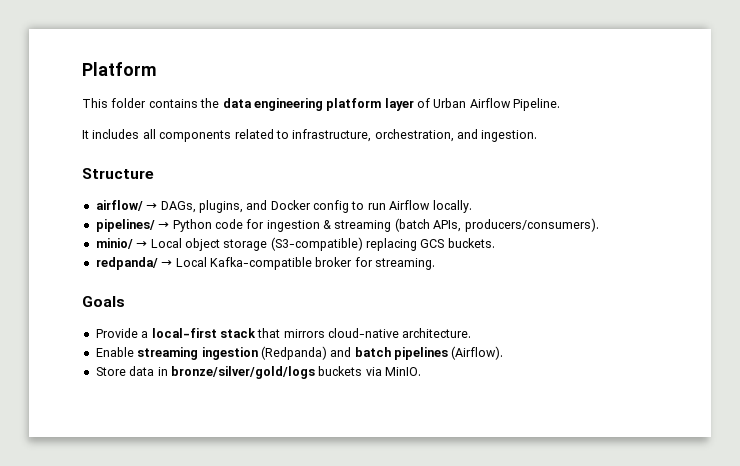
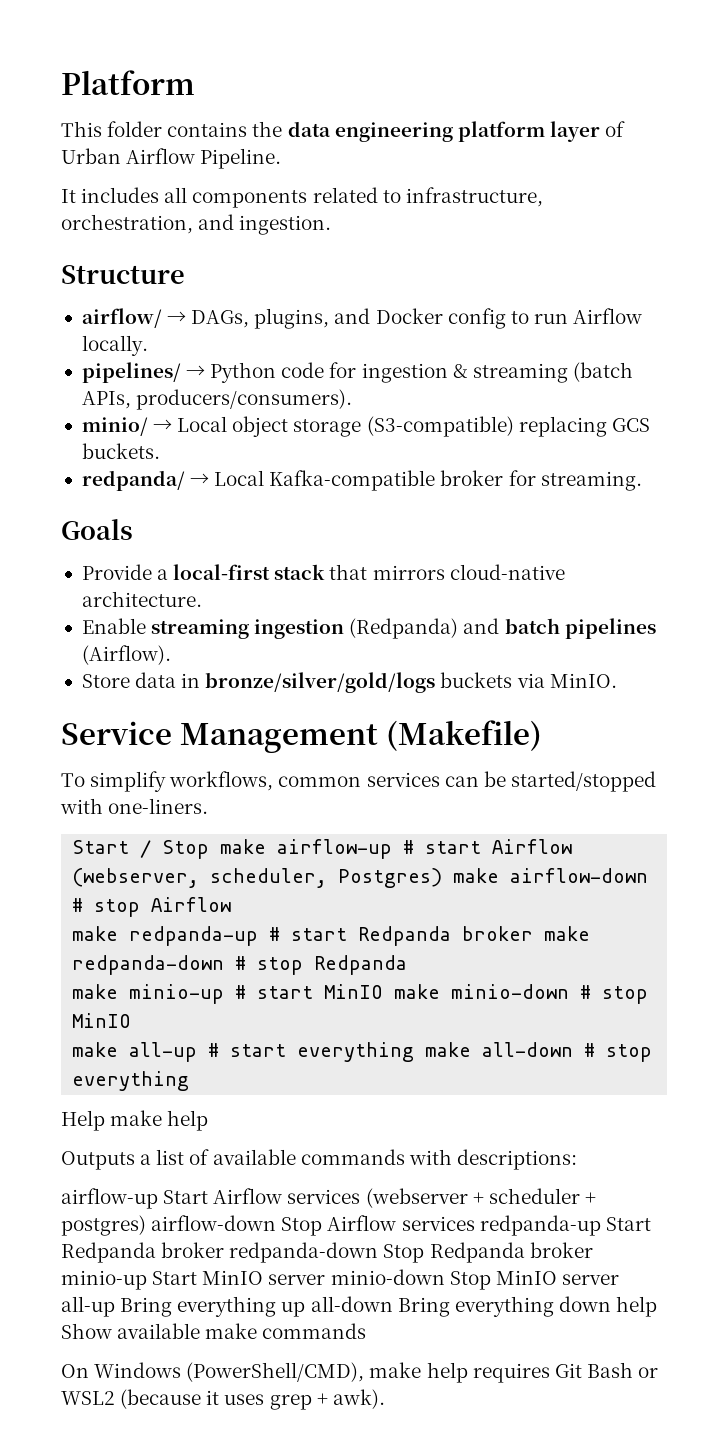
(421, 371) none -> [61,720,542,753] [61,771,656,792] [60,798,209,814] [72,839,573,859] [72,868,649,888] [72,897,232,917] [72,926,591,946] [72,955,408,975] [72,984,649,1004] [72,1013,132,1028] [72,1042,653,1062] [72,1071,190,1091] [61,1110,209,1131] [61,1149,577,1170] [61,1188,596,1209] [61,1215,651,1236] [61,1242,593,1263] [61,1269,619,1290] [61,1296,658,1317] [61,1323,367,1339] [61,1362,659,1383] [61,1389,385,1410] // Service Management (Makefile) // To simplify workflows, common services can be started/stopped with one-liners. // Start / Stop make airflow-up # start Airflow (webserver, scheduler, Postgres) make airflow-down # stop Airflow // make redpanda-up # start Redpanda broker make redpanda-down # stop Redpanda // make minio-up # start MinIO make minio-down # stop MinIO // make all-up # start everything make all-down # stop everything // Help make help // Outputs a list of available commands with descriptions: // airflow-up Start Airflow services (webserver + scheduler + postgres) airflow-down Stop Airflow services redpanda-up Start Redpanda broker redpanda-down Stop Redpanda broker minio-up Start MinIO server minio-down Stop MinIO server all-up Bring everything up all-down Bring everything down help Show available make commands // On Windows (PowerShell/CMD), make help requires Git Bash or WSL2 (because it uses grep + awk).

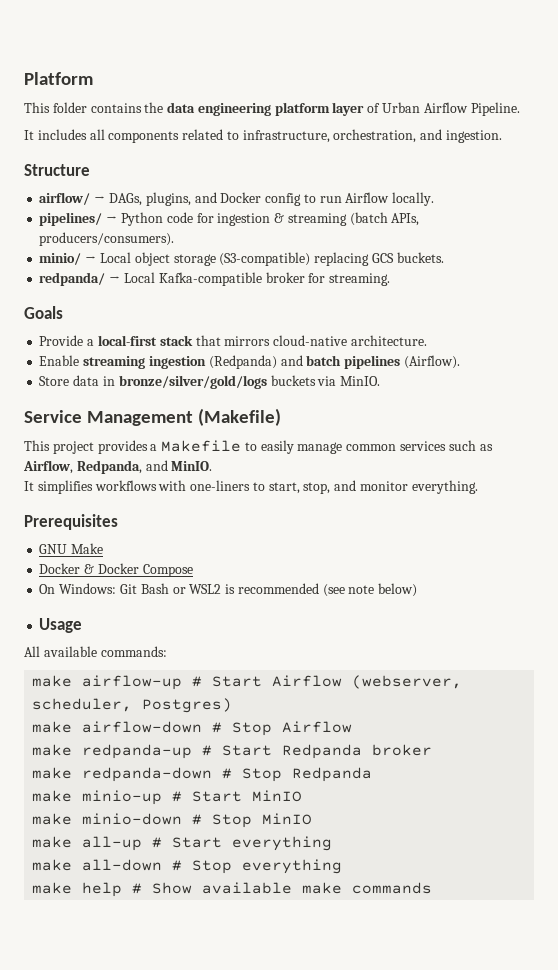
[61,771,656,792] [60,798,209,814] [72,840,210,859] To simplify workflows, common services can be started/stopped with one-liners. // Start / Stop -> [24,440,493,454] [23,460,213,474] [24,480,478,494] [24,514,118,530] [39,543,104,554] [39,563,193,577] [39,583,418,597] [39,618,83,633] [24,646,167,657] This project provides a Makefile to easily manage common services such as Airflow, Redpanda, and MinIO. // It simplifies workflows with one-liners to start, stop, and monitor everything. // Prerequisites // GNU Make // Docker & Docker Compose // On Windows: Git Bash or WSL2 is recommended (see note below) // Usage // All available commands: //
[425,841,482,854] start -> [212,676,263,687] Start
(443, 878) none -> (233, 705) //
[94,899,141,917] stop -> [232,722,273,736] Stop
[291,926,534,946] start Redpanda broker -> [222,744,433,759] Start Redpanda broker //
[257,957,304,975] stop -> [242,768,283,782] Stop
[257,984,384,999] start MinIO -> [192,790,303,802] Start MinIO //
[602,986,649,1004] stop -> [212,814,253,828] Stop
[230,1042,415,1062] start everything -> [172,836,333,851] Start everything //
[606,1044,653,1062] [72,1071,190,1091] [61,1110,209,1131] [61,1149,577,1170] [61,1188,596,1209] [61,1215,651,1236] [61,1242,593,1263] [61,1269,619,1290] [61,1296,658,1317] [61,1323,367,1339] [61,1362,659,1383] [61,1389,385,1410] stop everything // Help make help // Outputs a list of available commands with descriptions: // airflow-up Start Airflow services (webserver + scheduler + postgres) airflow-down Stop Airflow services redpanda-up Start Redpanda broker redpanda-down Stop Redpanda broker minio-up Start MinIO server minio-down Stop MinIO server all-up Bring everything up all-down Bring everything down help Show available make commands // On Windows (PowerShell/CMD), make help requires Git Bash or WSL2 (because it uses grep + awk). -> [192,859,343,874] [32,882,433,897] Stop everything // make help # Show available make commands

